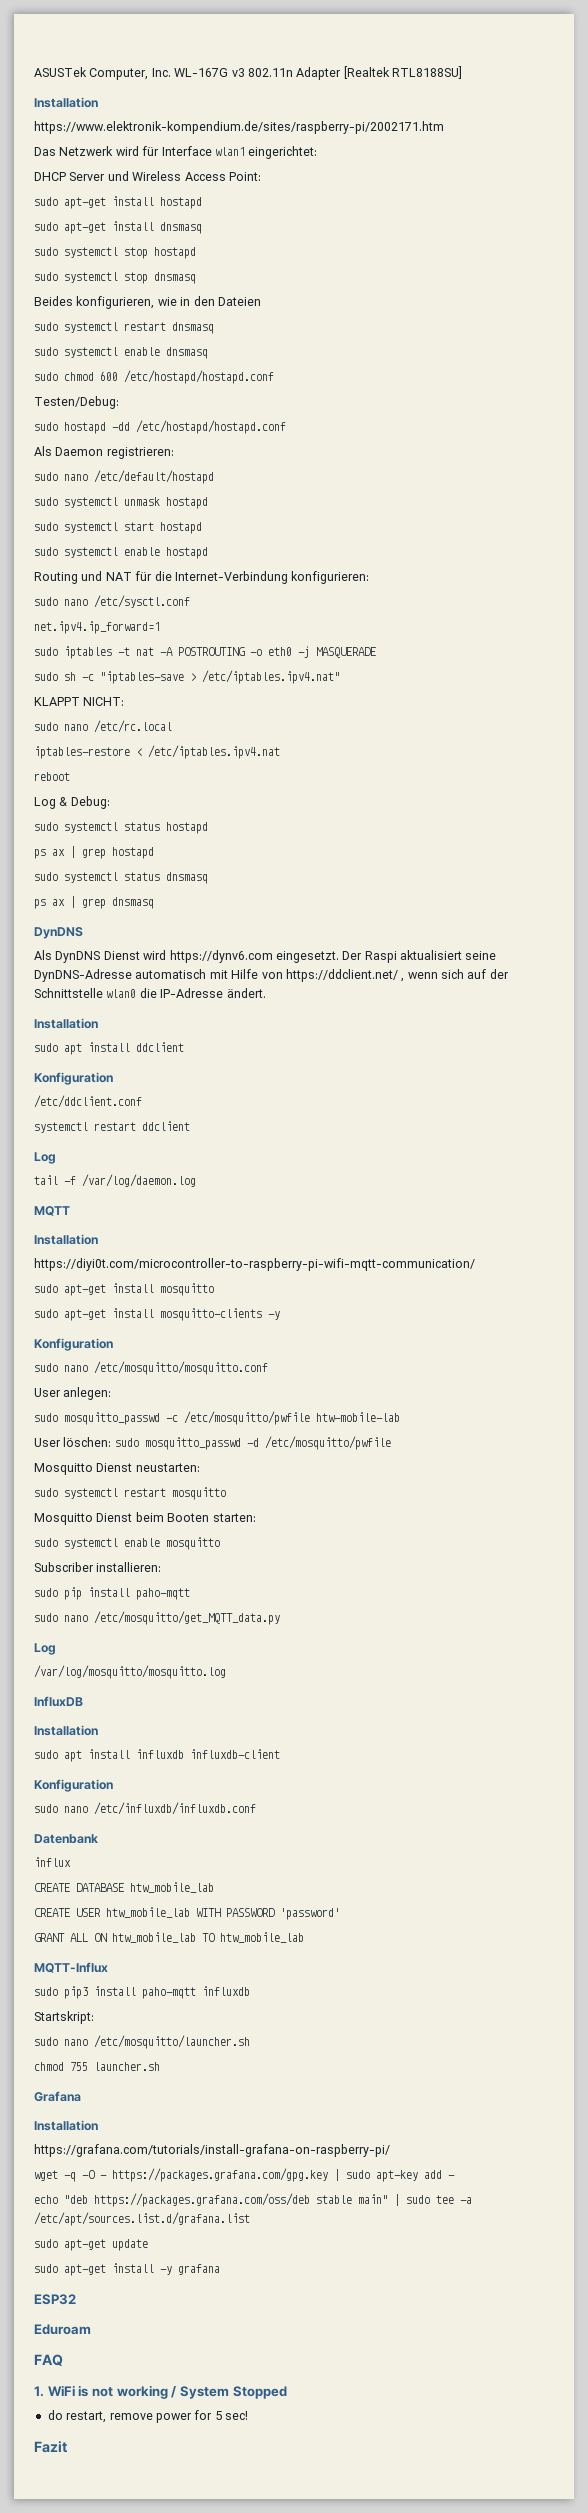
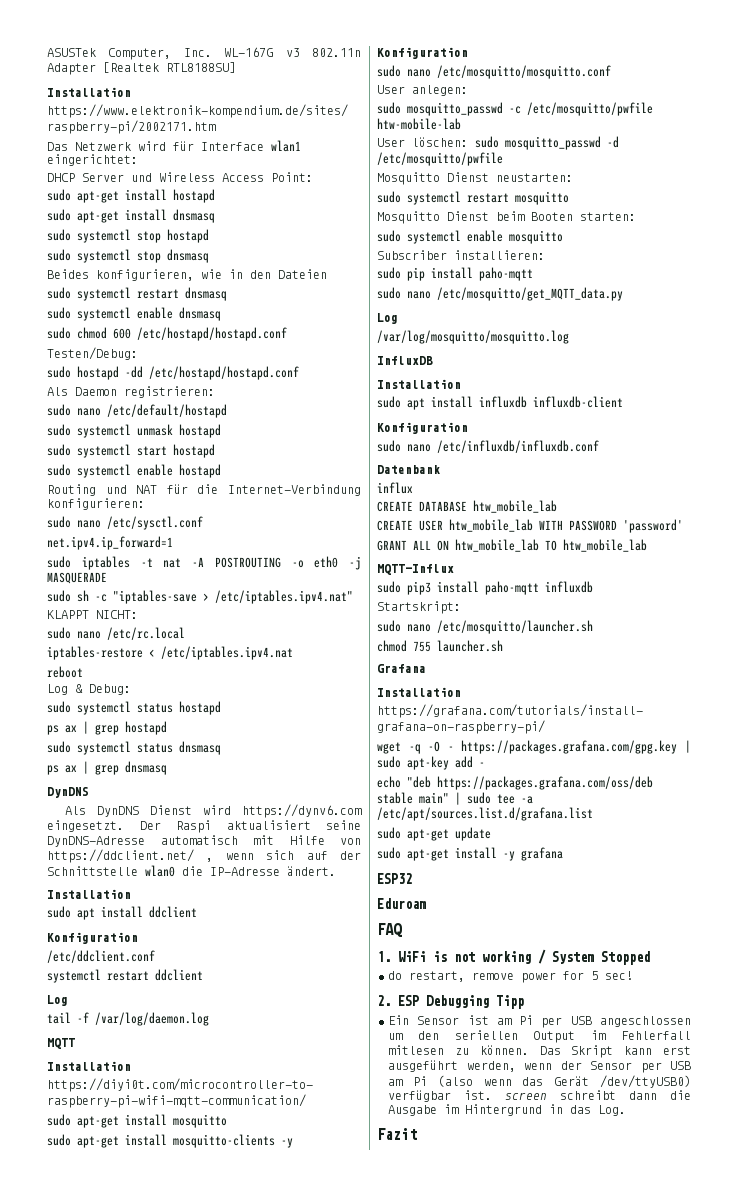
(248, 2415) none -> [377,995,524,1009] [388,1015,691,1028] [388,1030,691,1043] [388,1045,691,1058] [388,1060,691,1073] [388,1075,691,1088] [388,1090,691,1102] [388,1104,626,1116] // 2. ESP Debugging Tipp // Ein Sensor ist am Pi per USB angeschlossen um den seriellen Output im Fehlerfall mitlesen zu können. Das Skript kann erst ausgeführt werden, wenn der Sensor per USB am Pi (also wenn das Gerät /dev/ttyUSB0) verfügbar ist. screen schreibt dann die Ausgabe im Hintergrund in das Log.

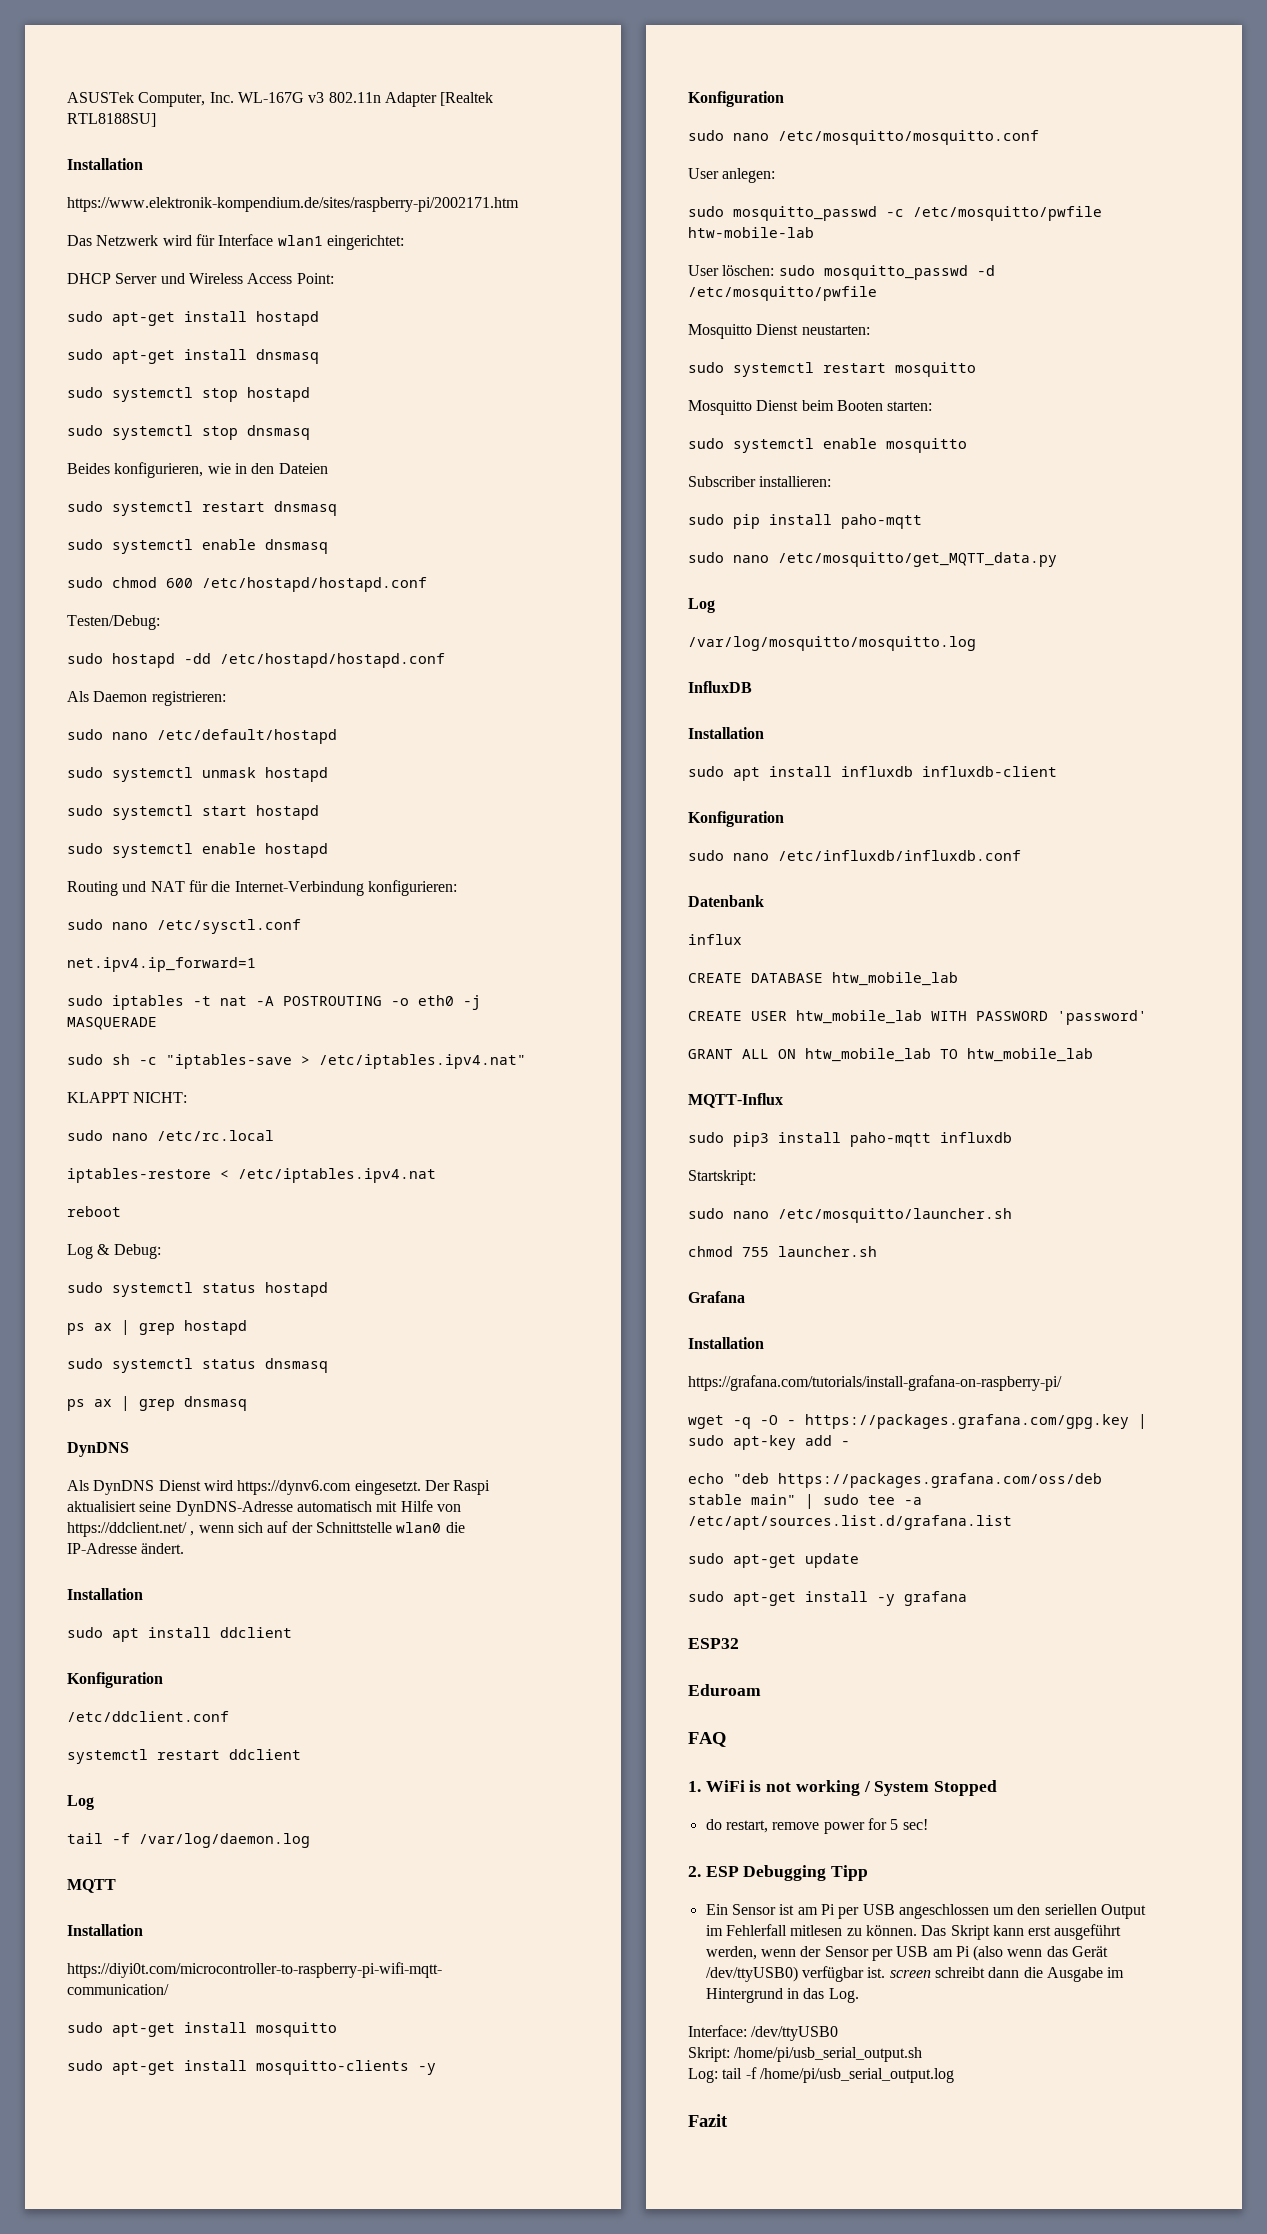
(626, 1110) none -> [688,2025,839,2041] [688,2047,923,2062] [688,2067,954,2083] // Interface: /dev/ttyUSB0 // Skript: /home/pi/usb_serial_output.sh // Log: tail -f /home/pi/usb_serial_output.log

